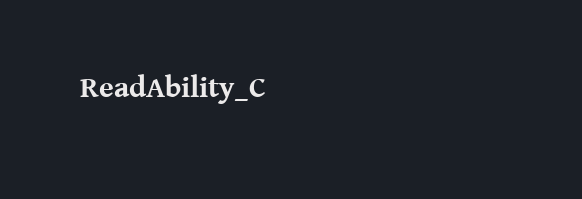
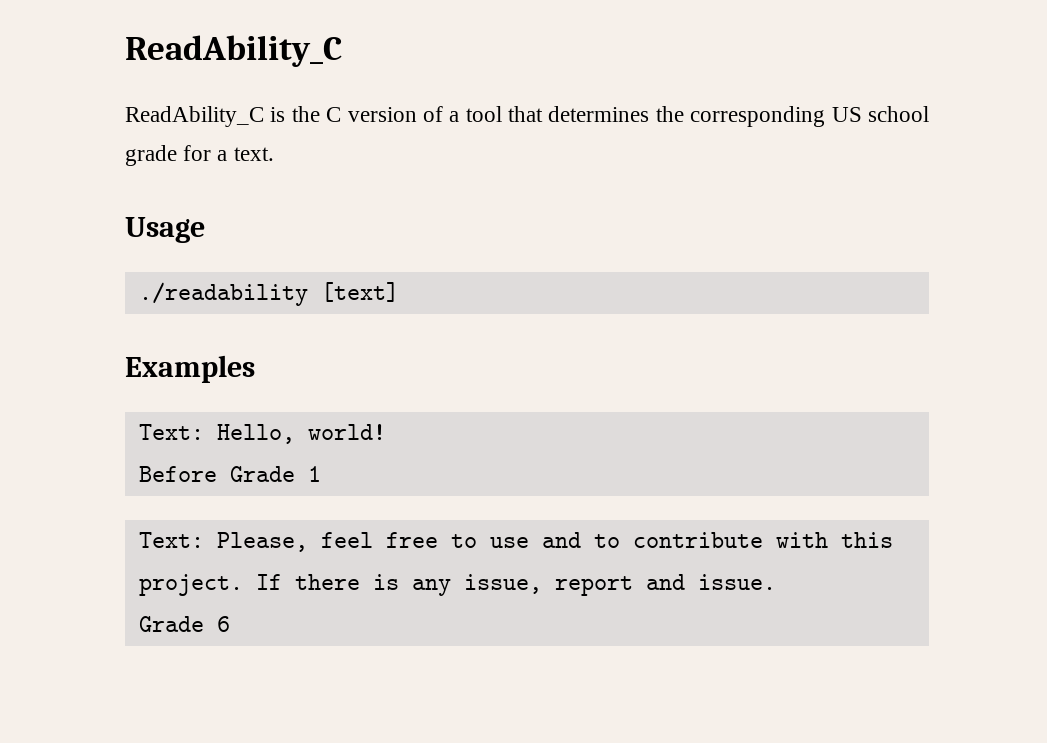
[80,74,266,104] ReadAbility_C -> [125,35,342,67] [125,106,929,127] [125,145,274,166] [125,217,205,243] [138,282,399,306] [125,355,255,383] [138,424,386,444] [138,466,321,482] [138,532,893,552] [138,574,776,596] [138,616,230,632] ReadAbility_C // ReadAbility_C is the C version of a tool that determines the corresponding US school grade for a text. // Usage // ./readability [text] // Examples // Text: Hello, world! // Before Grade 1 // Text: Please, feel free to use and to contribute with this project. If there is any issue, report and issue. // Grade 6

